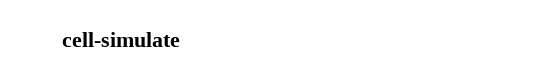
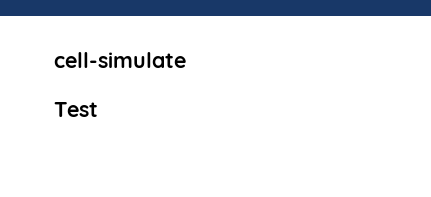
(180, 39) none -> [54,102,98,117] // Test

